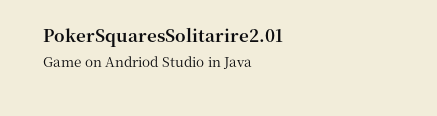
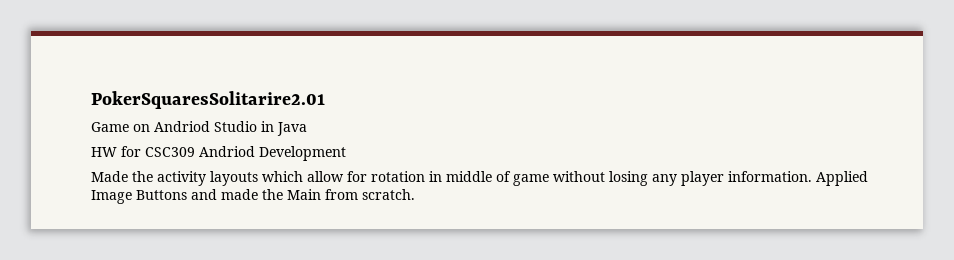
(253, 63) none -> [91,146,346,161] [91,171,868,186] [91,189,415,204] // HW for CSC309 Andriod Development // Made the activity layouts which allow for rotation in middle of game without losing any player information. Applied Image Buttons and made the Main from scratch.

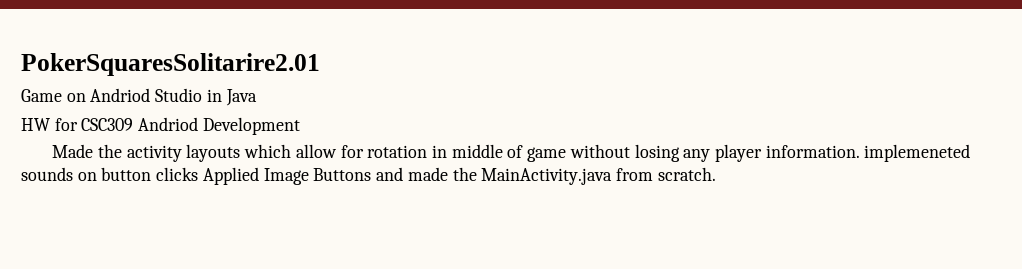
(812, 176) none -> [864,144,971,162] [21,167,199,181] implemeneted sounds on button clicks
[287,189,321,200] Main -> [481,168,613,185] MainActivity.java

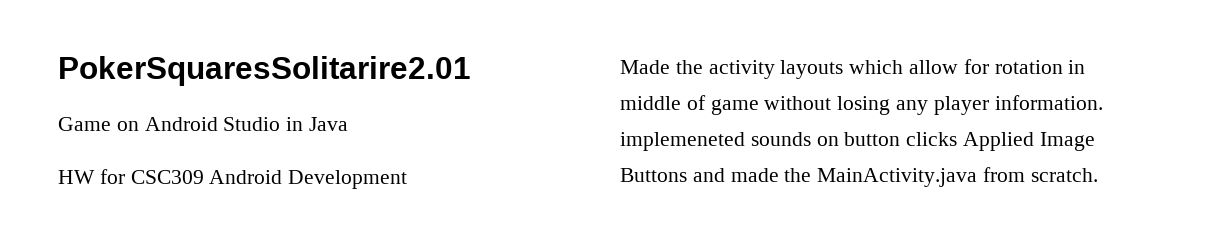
[90,88,151,102] Andriod -> [144,117,218,131] Android
[138,117,199,131] Andriod -> [209,170,283,184] Android

